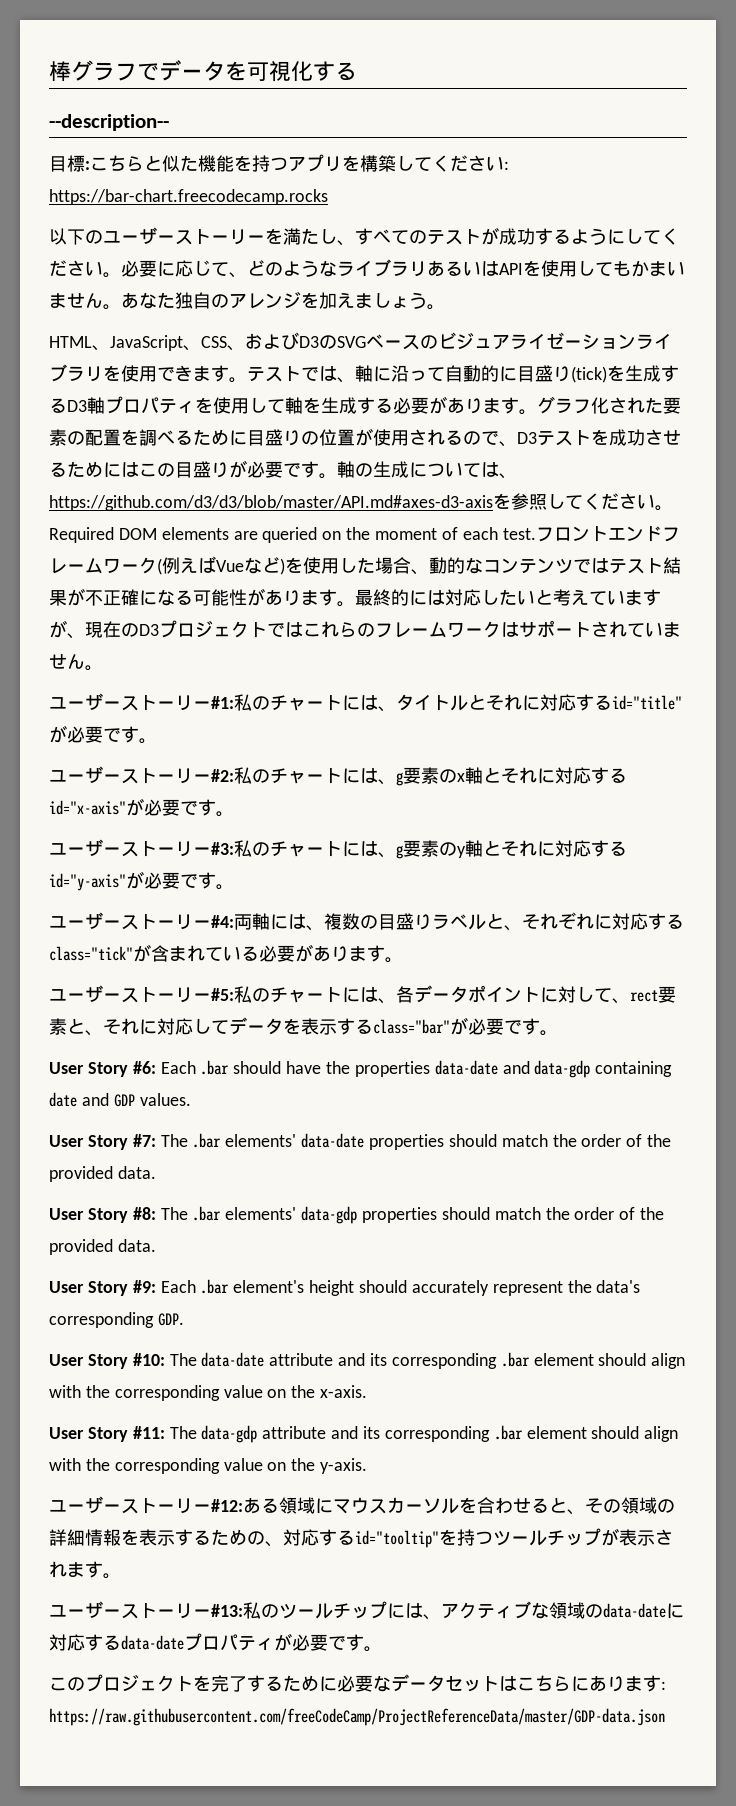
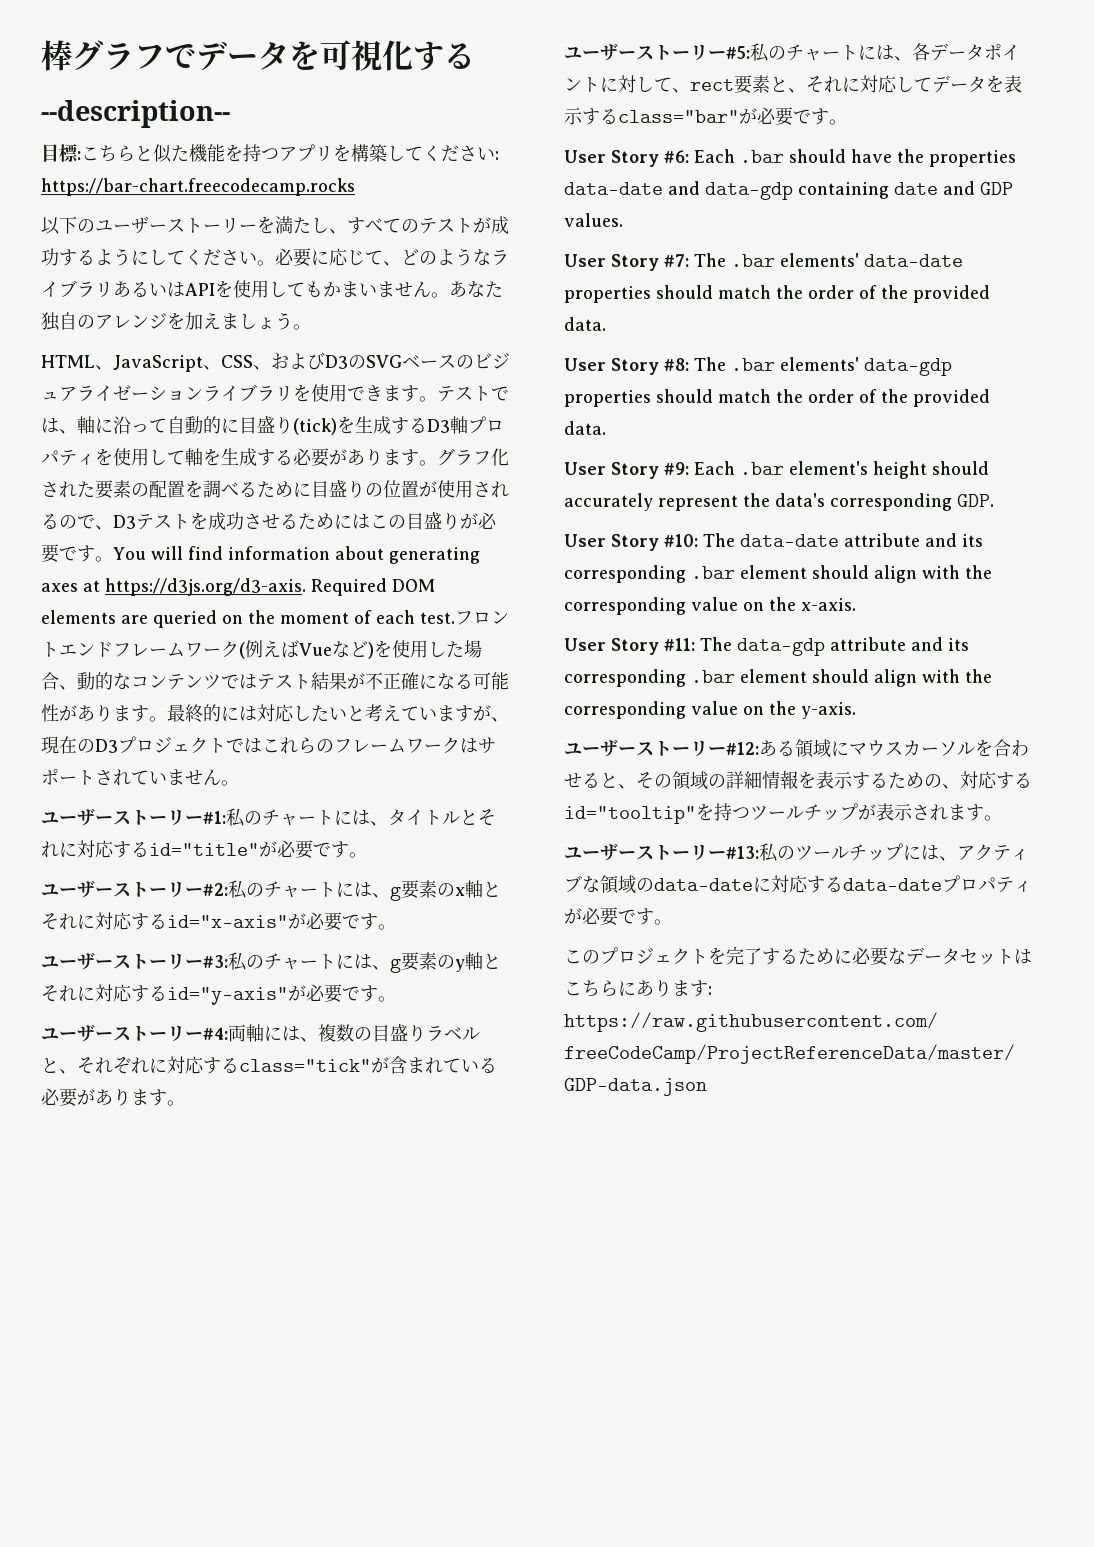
[337,461,517,479] [49,493,673,511] 軸の生成については、https://github.com/d3/d3/blob/master/API.md#axes-d3-axisを参照してください。 -> [113,546,480,564] [41,578,306,596] You will find information about generating axes at https://d3js.org/d3-axis.

